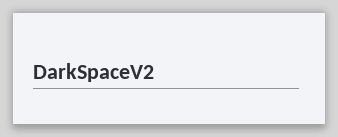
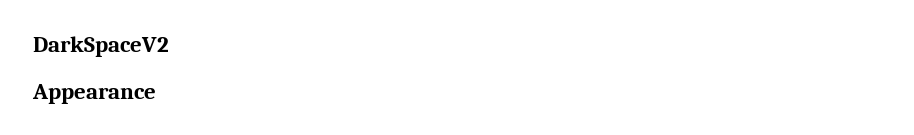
(154, 72) none -> [32,84,156,104] // Appearance

